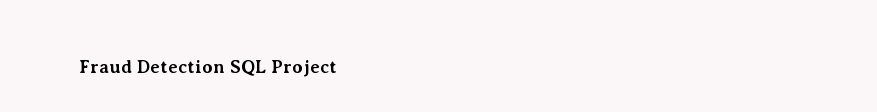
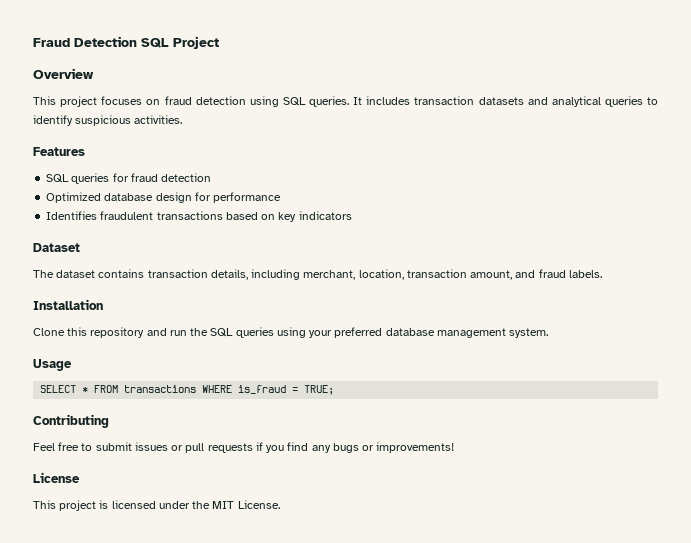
(337, 68) none -> [33,68,94,79] [33,96,658,107] [33,115,183,126] [33,147,85,156] [46,173,212,184] [46,192,282,203] [46,211,352,222] [33,243,80,252] [33,269,602,280] [33,299,103,310] [33,327,549,338] [33,359,72,371] [40,385,335,395] [33,414,109,428] [33,442,455,453] [33,472,80,483] [33,500,280,511] // Overview // This project focuses on fraud detection using SQL queries. It includes transaction datasets and analytical queries to identify suspicious activities. // Features // SQL queries for fraud detection // Optimized database design for performance // Identifies fraudulent transactions based on key indicators // Dataset // The dataset contains transaction details, including merchant, location, transaction amount, and fraud labels. // Installation // Clone this repository and run the SQL queries using your preferred database management system. // Usage // SELECT * FROM transactions WHERE is_fraud = TRUE; // Contributing // Feel free to submit issues or pull requests if you find any bugs or improvements! // License // This project is licensed under the MIT License.

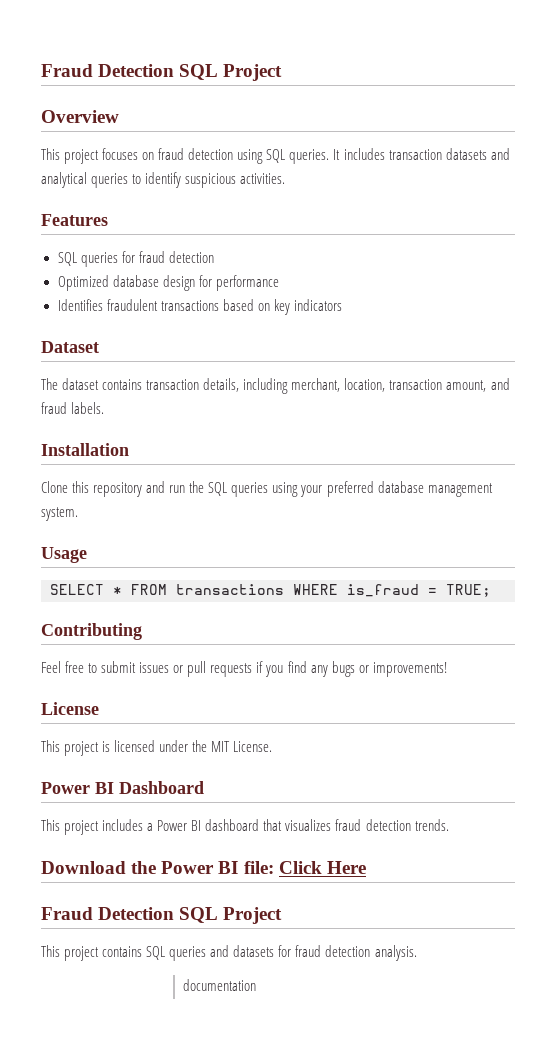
(280, 504) none -> [41,781,204,794] [41,819,449,835] [41,861,366,874] [41,907,283,924] [41,945,417,961] [183,979,257,991] // Power BI Dashboard // This project includes a Power BI dashboard that visualizes fraud detection trends. // Download the Power BI file: Click Here // Fraud Detection SQL Project // This project contains SQL queries and datasets for fraud detection analysis. // documentation

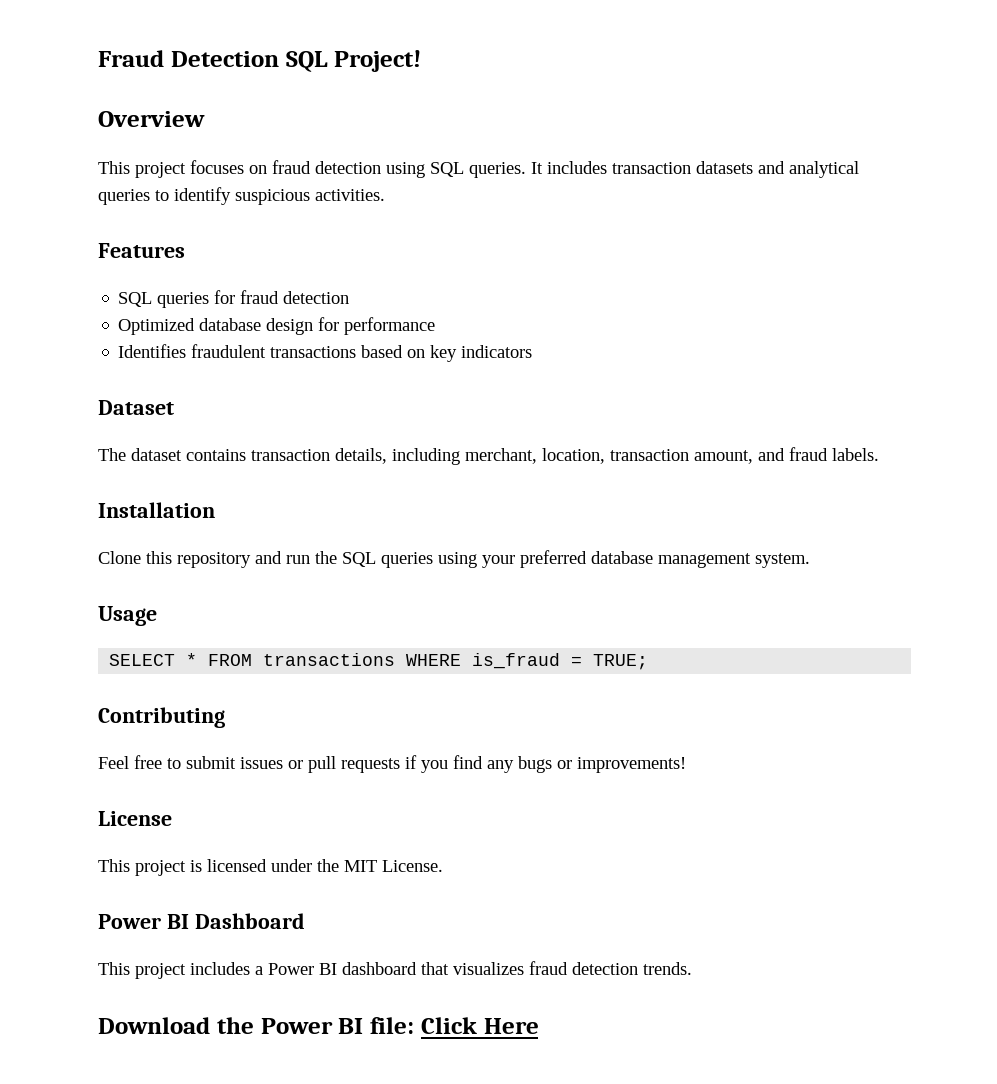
[41,64,283,81] Fraud Detection SQL Project -> [98,50,422,72] Fraud Detection SQL Project!
[41,907,283,924] [41,945,417,961] [183,979,257,991] // Fraud Detection SQL Project // This project contains SQL queries and datasets for fraud detection analysis. // documentation -> (539, 1026) none

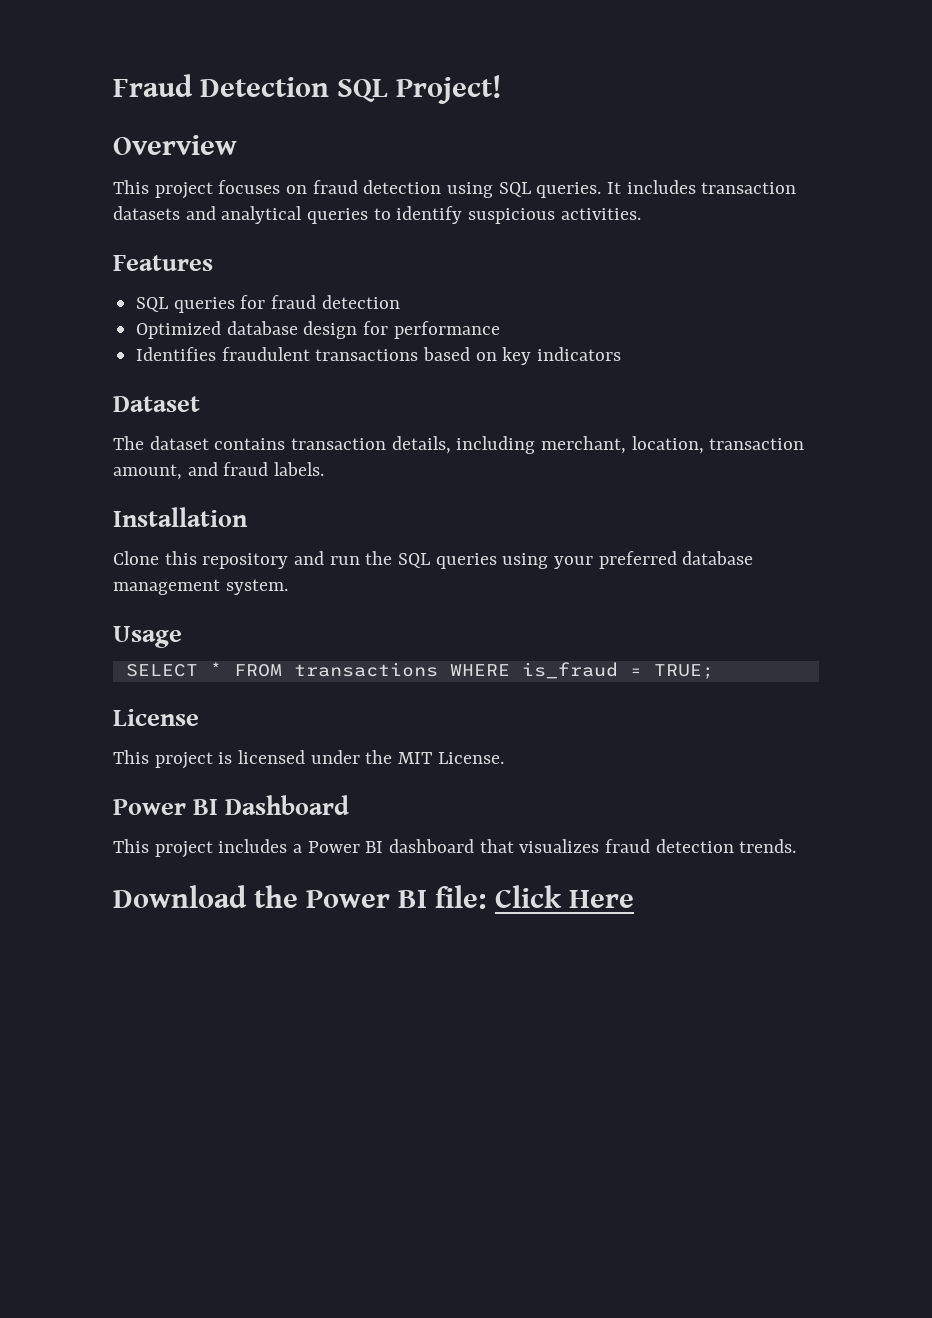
[98,707,225,728] [98,755,686,773] // Contributing // Feel free to submit issues or pull requests if you find any bugs or improvements! -> (714, 671) none

